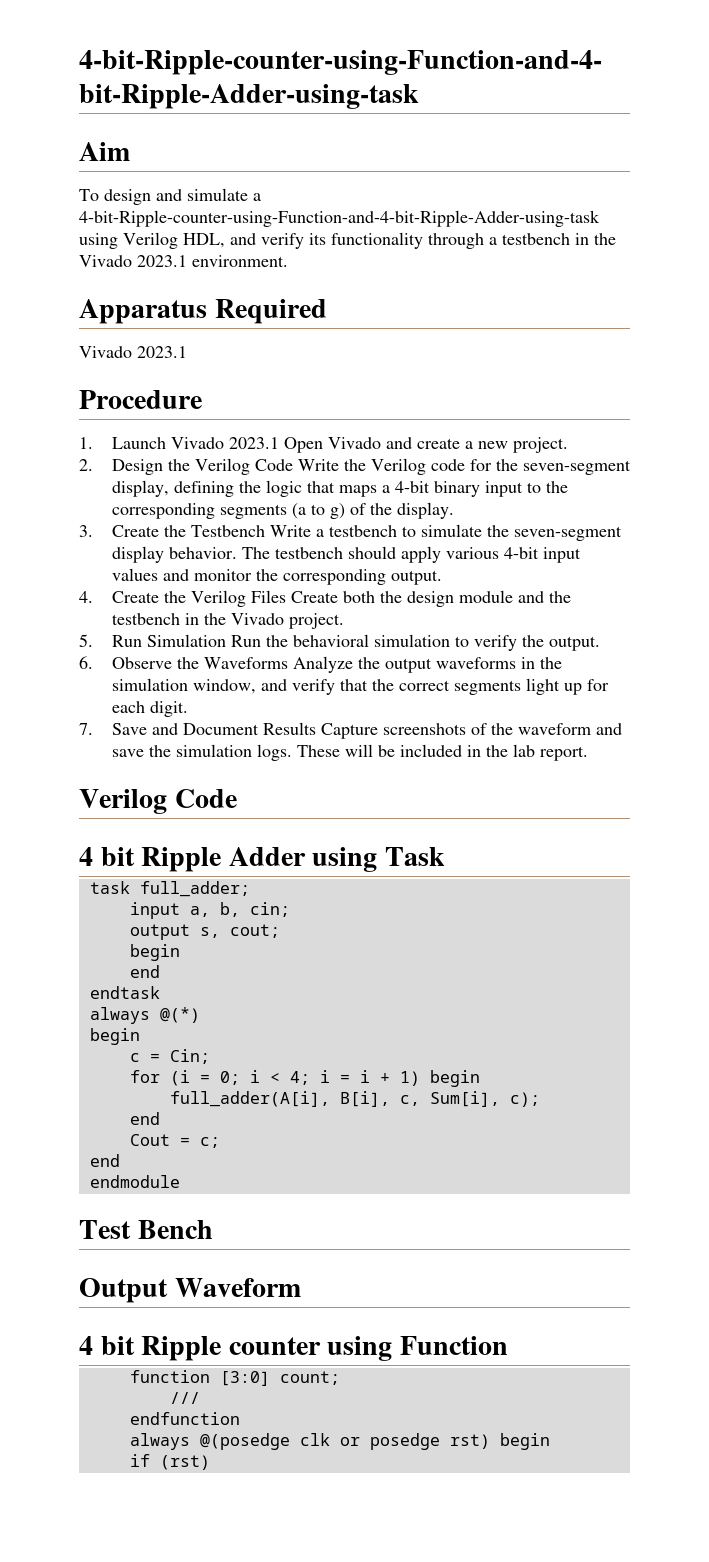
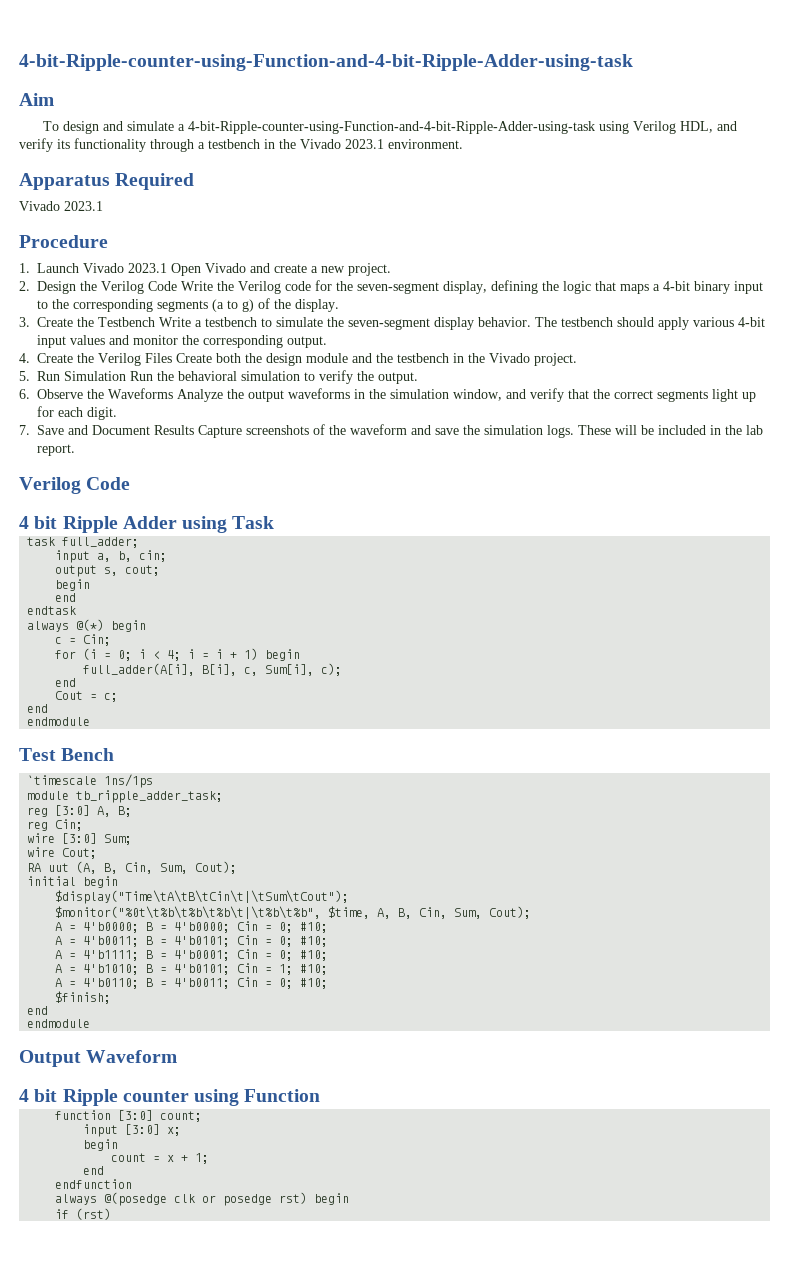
(200, 1015) // -> (105, 625) none
(213, 1229) none -> [27,774,154,788] [27,790,224,803] [27,805,133,817] [27,819,84,831] [27,833,133,845] [27,847,98,859] [27,861,238,874] [27,876,119,888] [55,890,350,904] [55,906,532,919] [55,921,329,933] [55,935,329,947] [55,949,329,961] [55,963,329,975] [55,977,329,989] [55,991,112,1004] [27,1006,49,1015] [27,1019,91,1028] // `timescale 1ns/1ps // module tb_ripple_adder_task; // reg [3:0] A, B; // reg Cin; // wire [3:0] Sum; // wire Cout; // RA uut (A, B, Cin, Sum, Cout); // initial begin // $display("Time\tA\tB\tCin\t|\tSum\tCout"); // $monitor("%0t\t%b\t%b\t%b\t|\t%b\t%b", $time, A, B, Cin, Sum, Cout); // A = 4'b0000; B = 4'b0000; Cin = 0; #10; // A = 4'b0011; B = 4'b0101; Cin = 0; #10; // A = 4'b1111; B = 4'b0001; Cin = 0; #10; // A = 4'b1010; B = 4'b0101; Cin = 1; #10; // A = 4'b0110; B = 4'b0011; Cin = 0; #10; // $finish; // end // endmodule
[169,1392,200,1404] /// -> [83,1124,182,1137] [83,1139,119,1151] [111,1153,210,1164] [83,1166,105,1175] input [3:0] x; // begin // count = x + 1; // end

